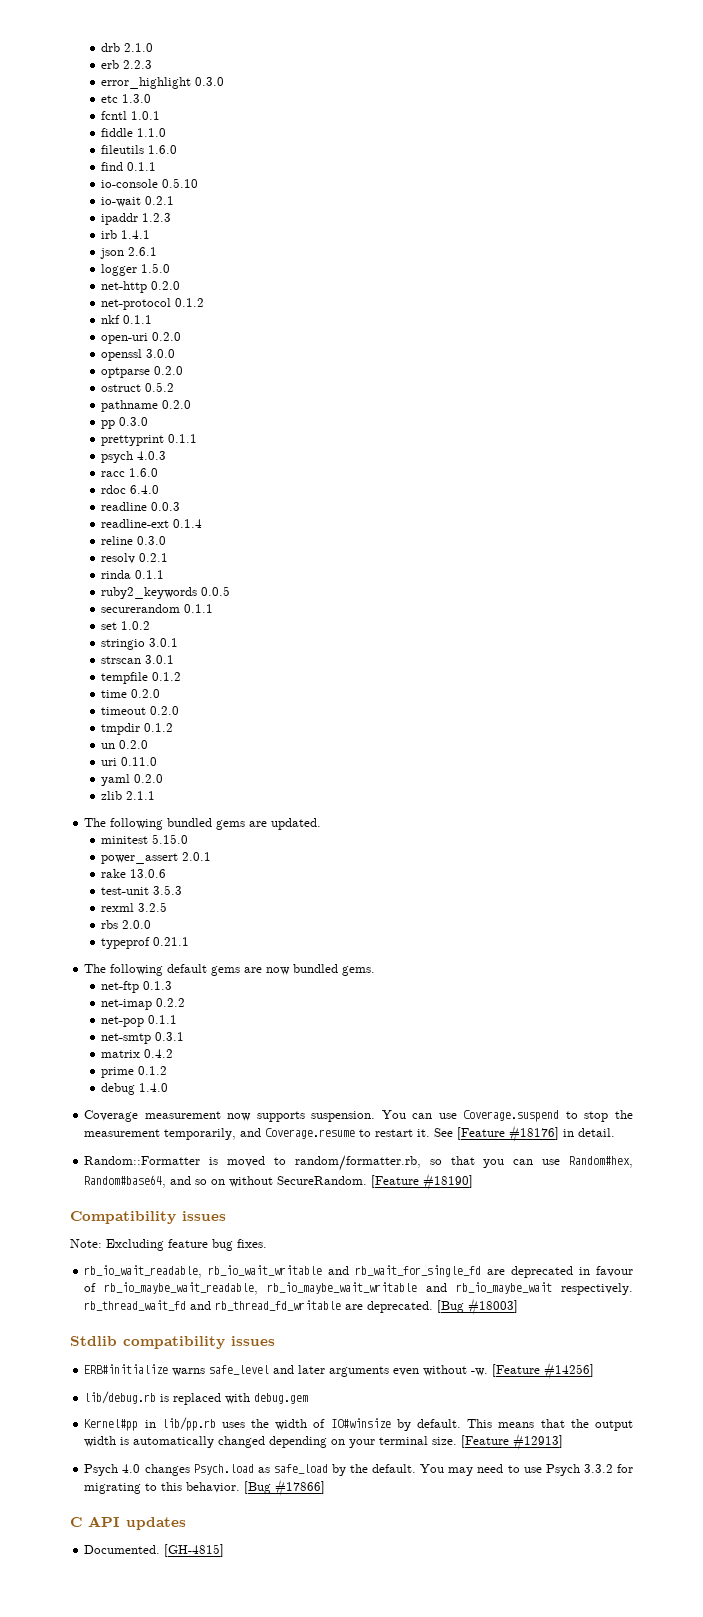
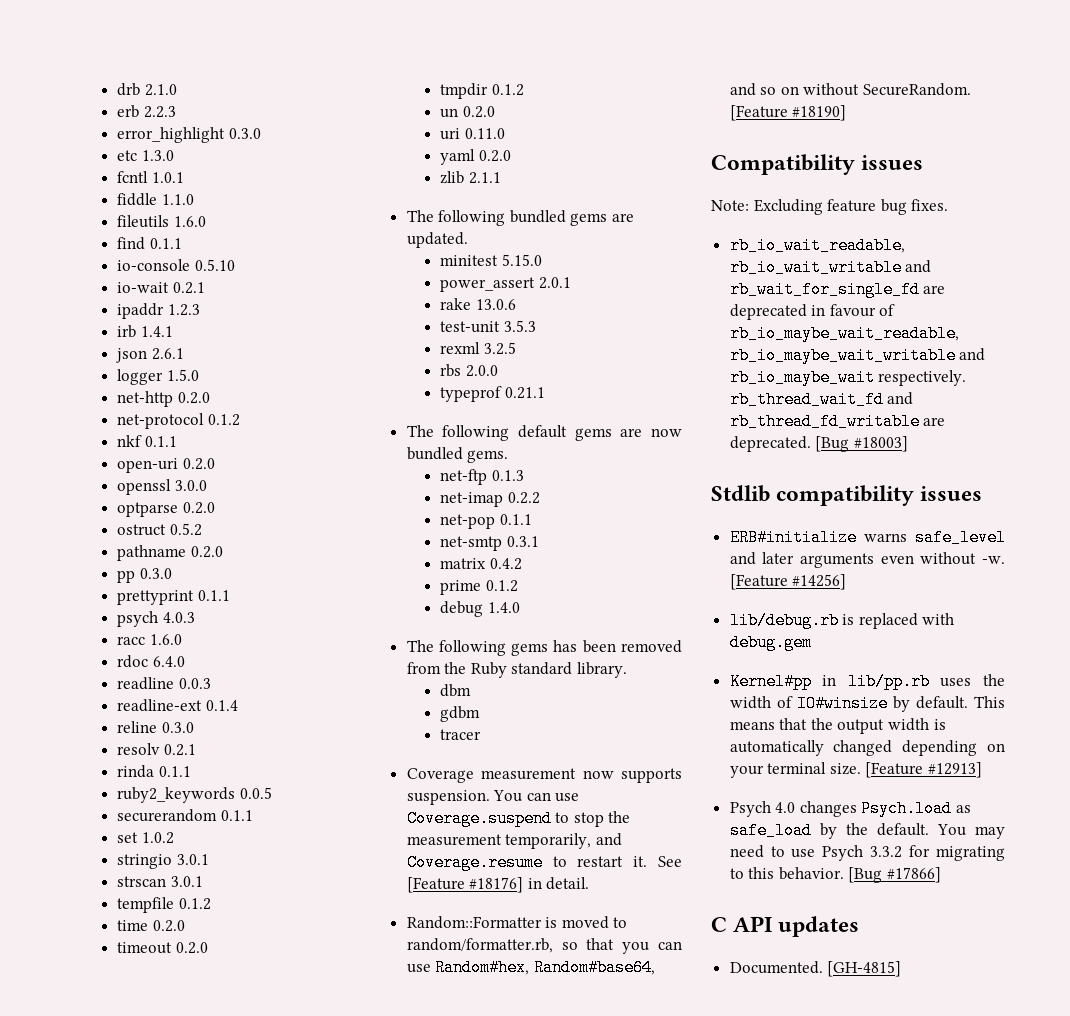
(169, 1087) none -> [406,640,682,656] [406,662,628,678] [440,684,472,697] [440,706,481,722] [440,729,482,740] // The following gems has been removed from the Ruby standard library. // dbm // gdbm // tracer

